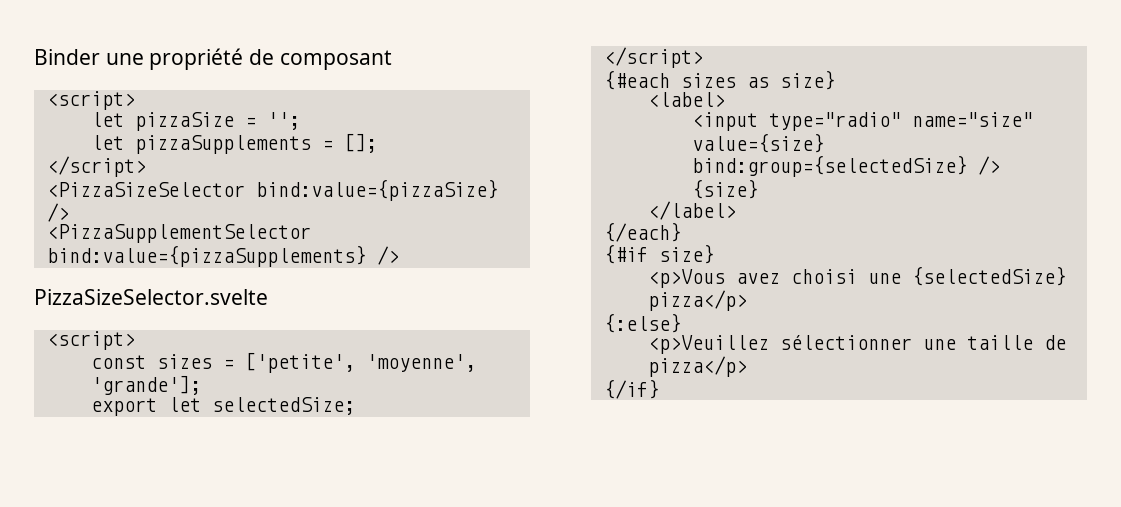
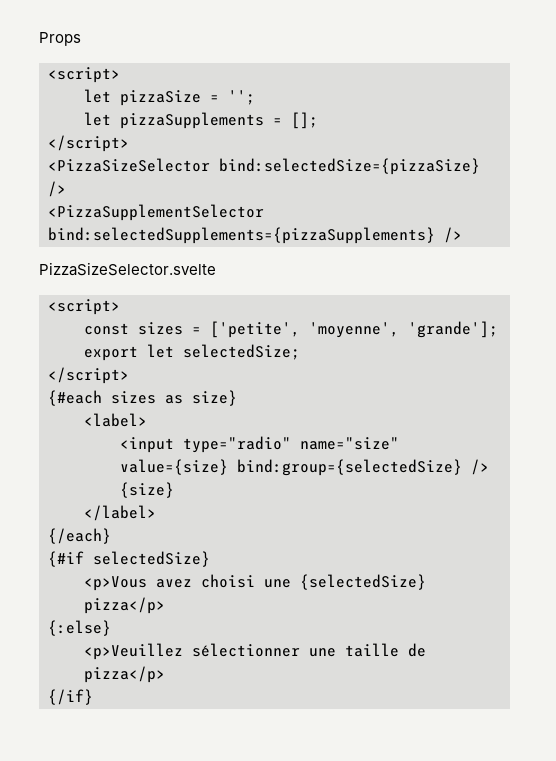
[34,48,392,70] Binder une propriété de composant -> [39,32,81,46] Props
[255,179,498,201] bind:value={pizzaSize} -> [219,158,480,175] bind:selectedSize={pizzaSize}
[46,245,366,267] bind:value={pizzaSupplements} -> [48,227,435,244] bind:selectedSupplements={pizzaSupplements}
[658,244,714,264] size} -> [93,551,210,567] selectedSize}

